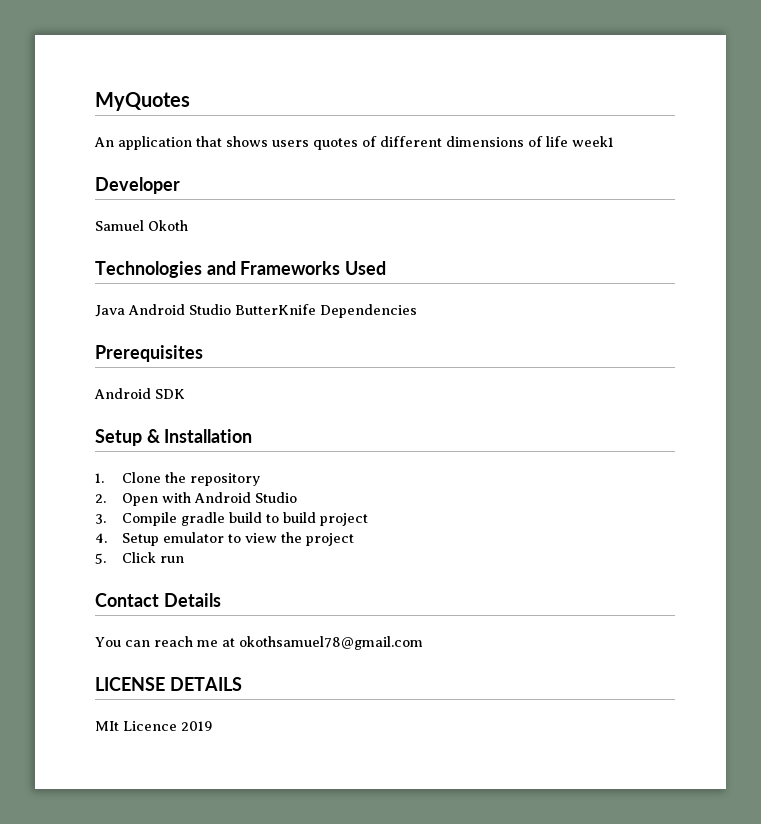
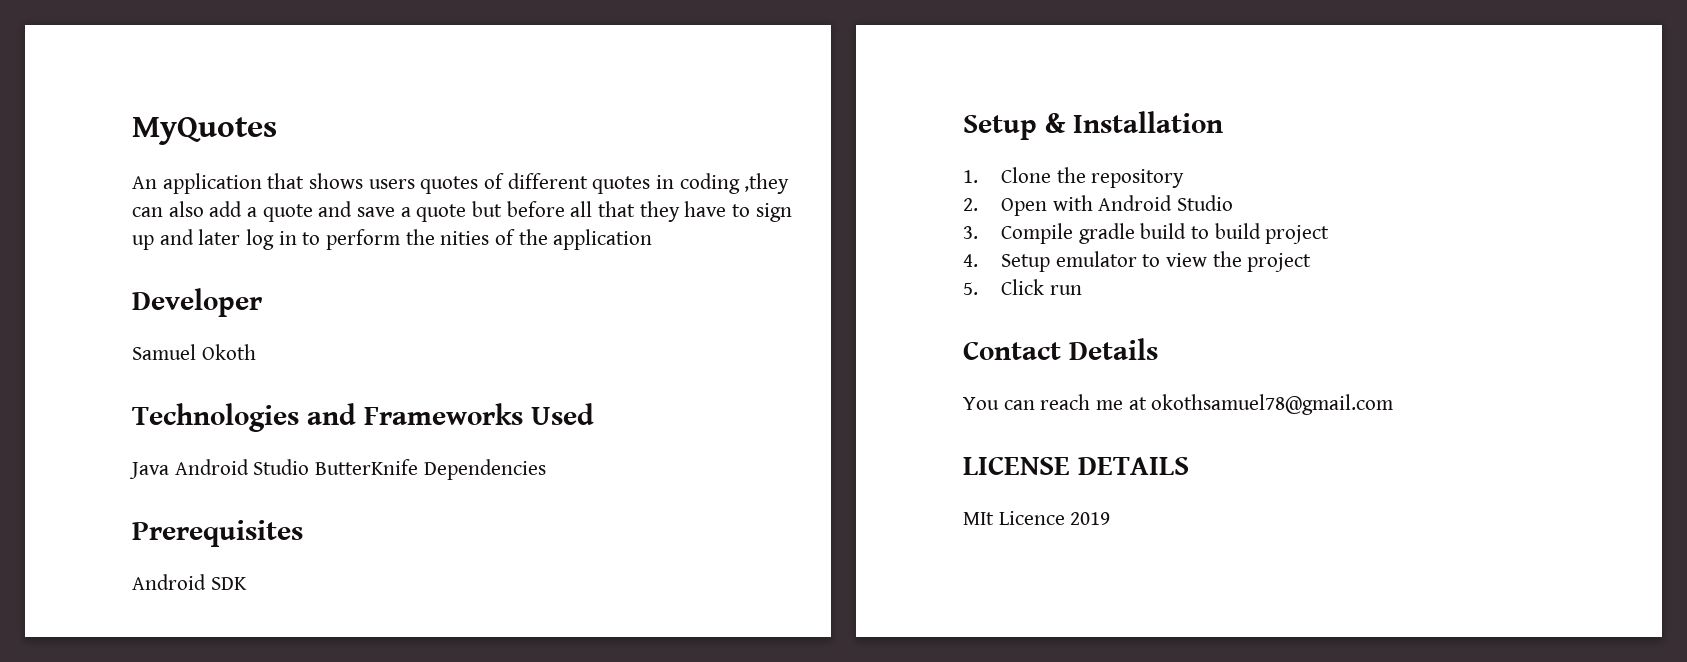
[446,136,614,147] dimensions of life week1 -> [592,173,790,194] [132,201,792,222] [132,229,653,250] quotes in coding ,they can also add a quote and save a quote but before all that they have to sign up and later log in to perform the nities of the application

